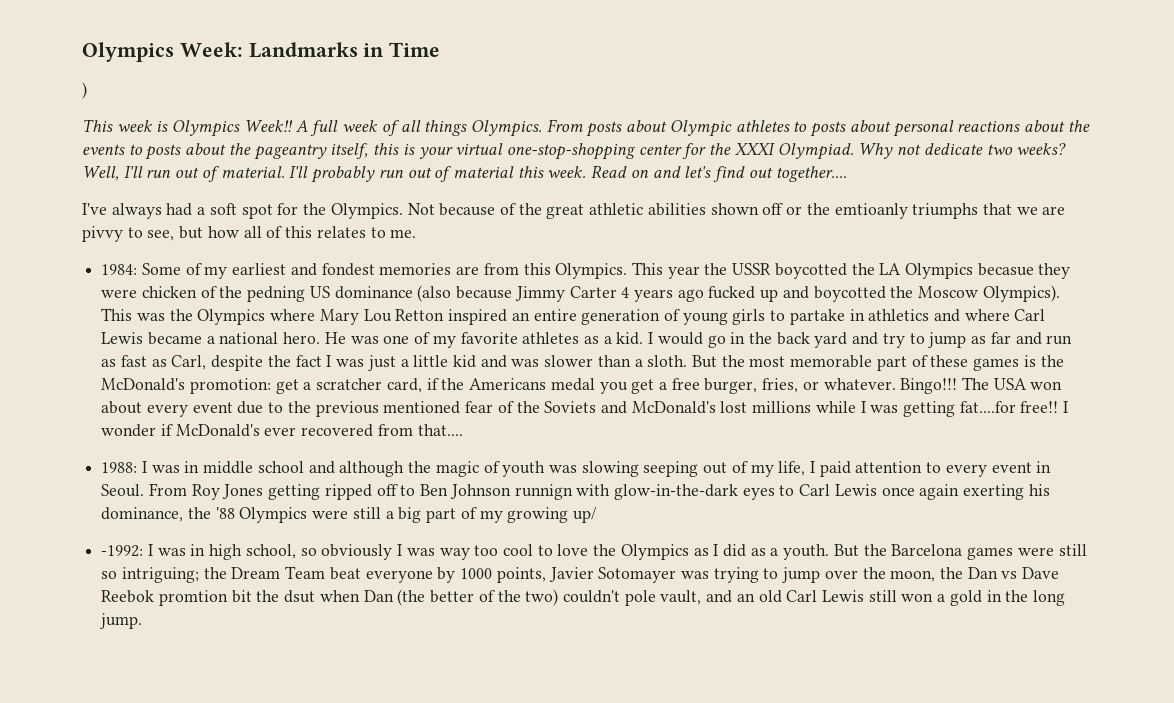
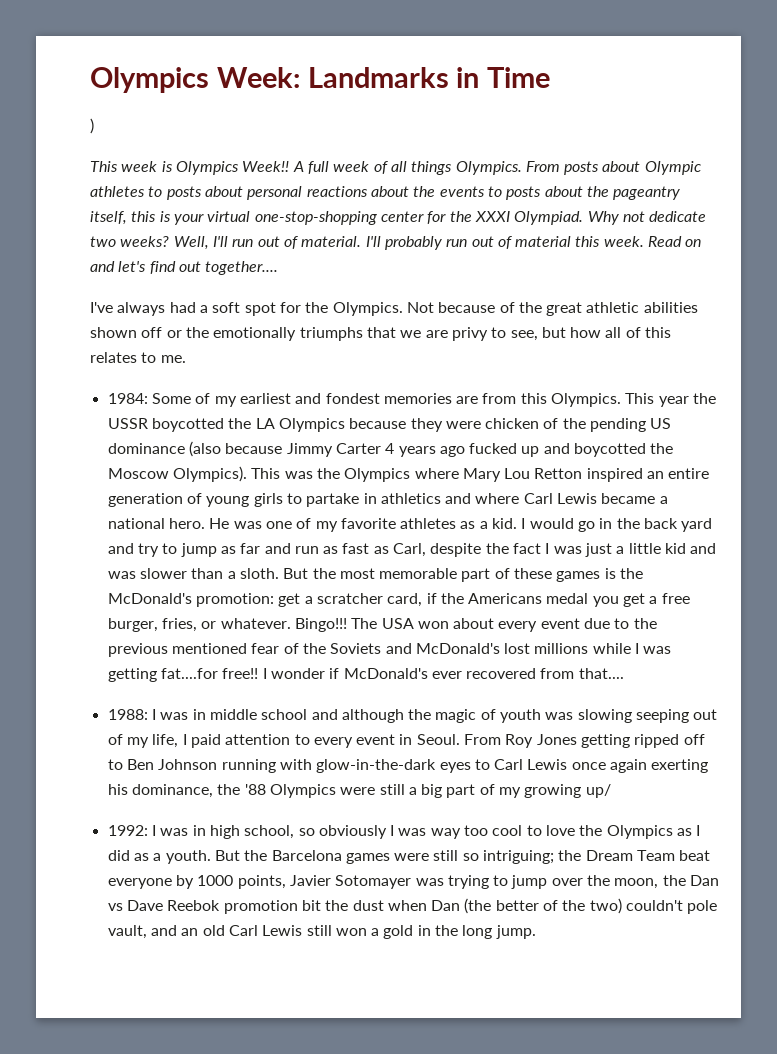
[834,203,908,219] emtioanly -> [213,327,297,341] emotionally
[82,226,123,242] pivvy -> [451,327,488,341] privy
[977,263,1034,276] becasue -> [349,418,407,429] because
[247,286,306,302] pedning -> [590,418,647,432] pending
[514,484,573,500] runnign -> [221,759,276,773] running
[101,545,144,557] -1992: -> [107,825,148,836] 1992:
[158,590,228,606] promtion -> [223,900,298,914] promotion
[284,590,316,603] dsut -> [352,900,384,911] dust

